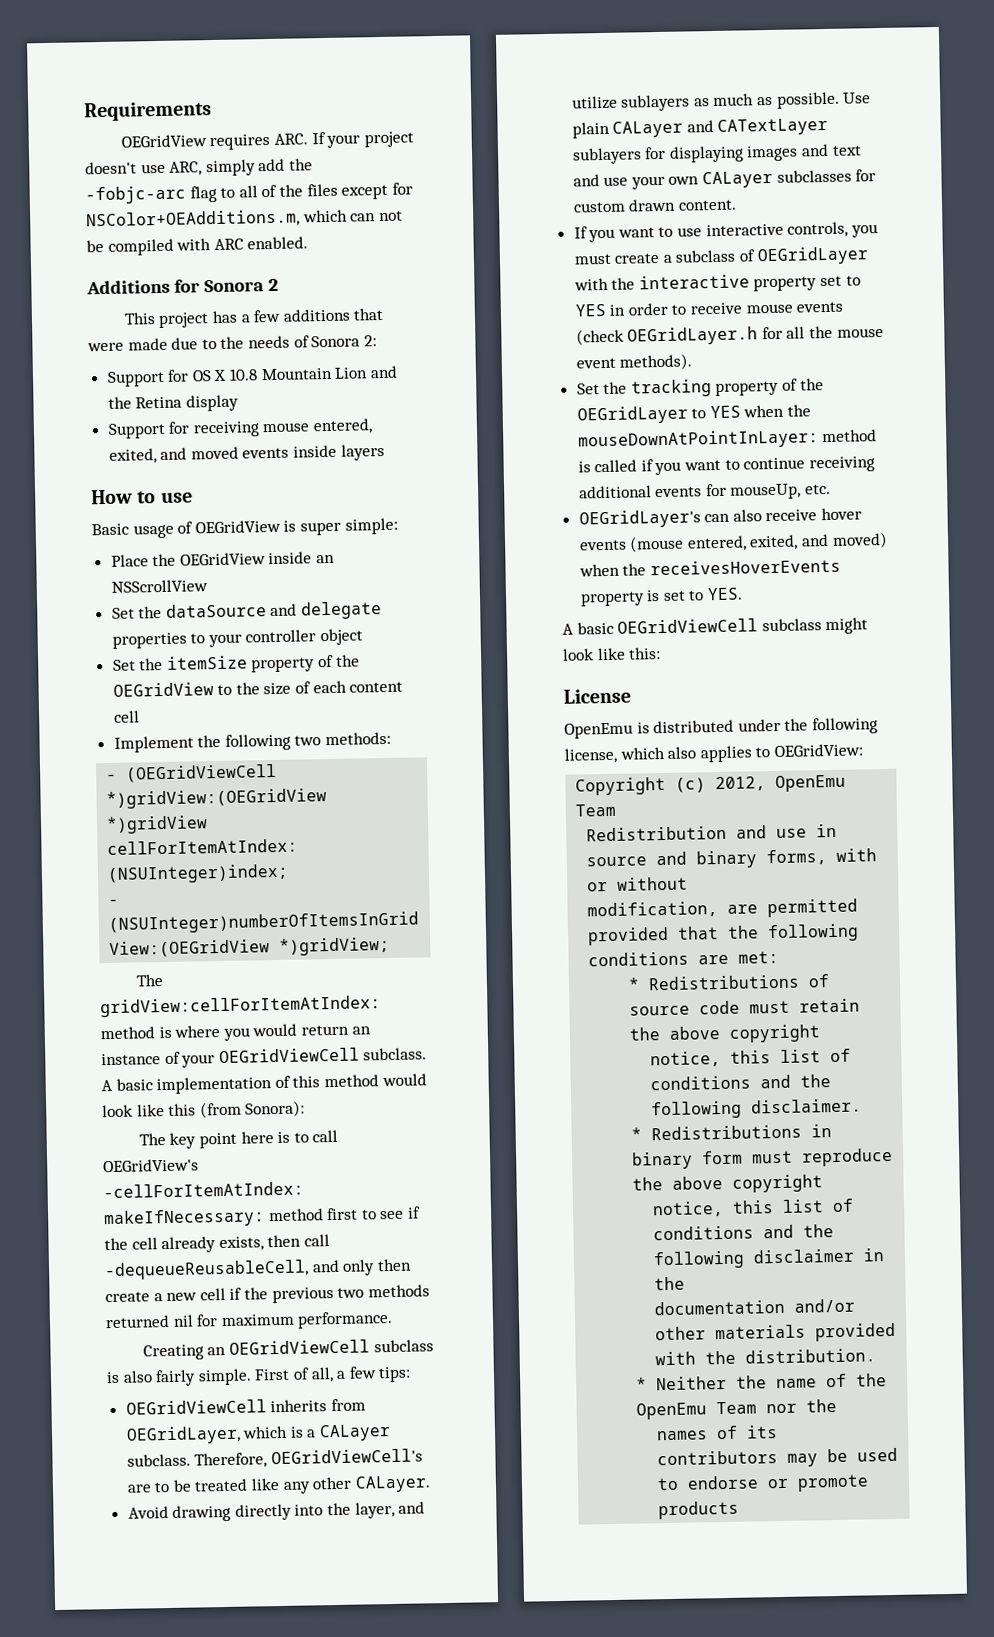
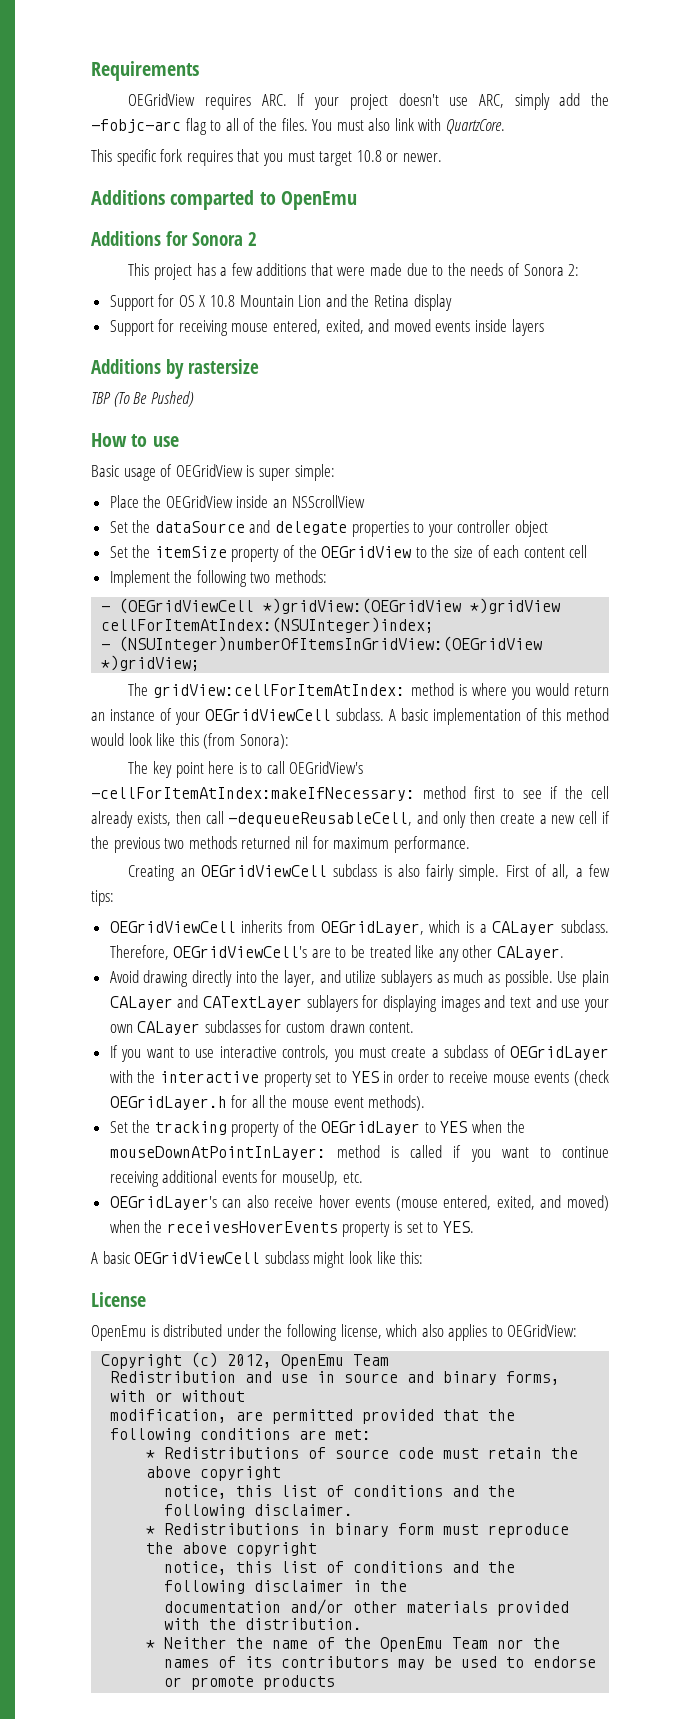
[306,182,413,200] [86,209,403,230] [86,236,309,256] files except for NSColor+OEAdditions.m, which can not be compiled with ARC enabled. -> [281,118,506,134] [91,149,442,166] [91,190,358,210] files. You must also link with QuartzCore. // This specific fork requires that you must target 10.8 or newer. // Additions comparted to OpenEmu
(385, 452) none -> [91,359,259,379] [91,391,194,407] // Additions by rastersize // TBP (To Be Pushed)

